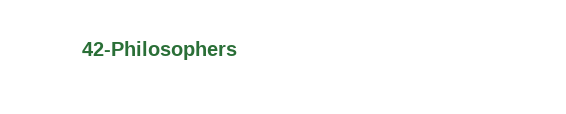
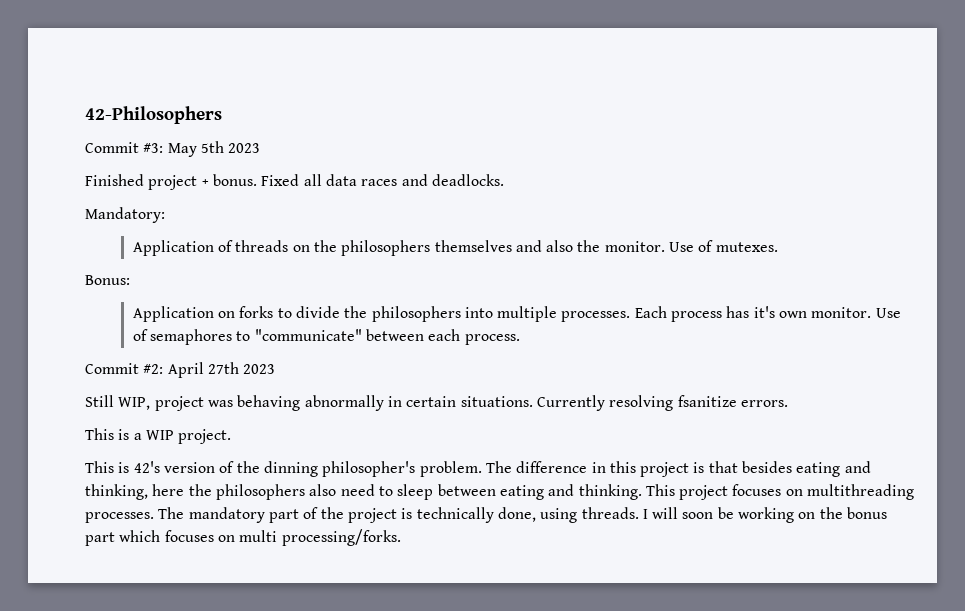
(237, 50) none -> [85,141,261,157] [85,174,504,190] [85,207,165,223] [132,240,778,256] [85,275,130,285] [132,306,901,322] [132,329,520,345] [85,362,276,378] [85,395,788,411] [85,428,232,444] [85,461,871,477] [85,484,915,500] [85,507,888,523] [85,529,401,546] // Commit #3: May 5th 2023 // Finished project + bonus. Fixed all data races and deadlocks. // Mandatory: // Application of threads on the philosophers themselves and also the monitor. Use of mutexes. // Bonus: // Application on forks to divide the philosophers into multiple processes. Each process has it's own monitor. Use of semaphores to "communicate" between each process. // Commit #2: April 27th 2023 // Still WIP, project was behaving abnormally in certain situations. Currently resolving fsanitize errors. // This is a WIP project. // This is 42's version of the dinning philosopher's problem. The difference in this project is that besides eating and thinking, here the philosophers also need to sleep between eating and thinking. This project focuses on multithreading processes. The mandatory part of the project is technically done, using threads. I will soon be working on the bonus part which focuses on multi processing/forks.

